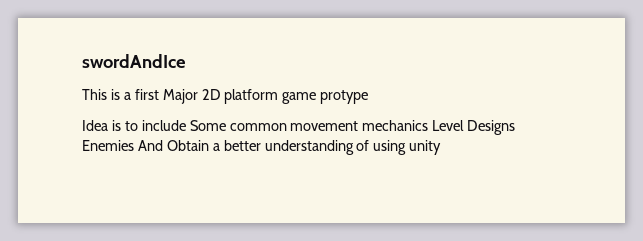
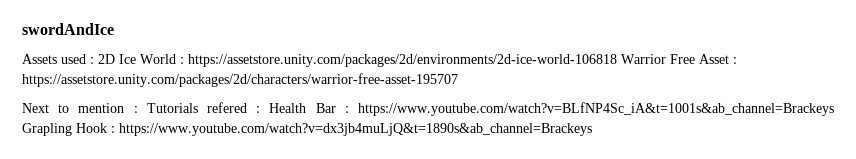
[82,89,369,104] [82,120,516,135] [82,140,442,155] This is a first Major 2D platform game protype // Idea is to include Some common movement mechanics Level Designs Enemies And Obtain a better understanding of using unity -> [22,54,737,67] [22,73,458,87] [22,102,834,116] [22,123,592,136] Assets used : 2D Ice World : https://assetstore.unity.com/packages/2d/environments/2d-ice-world-106818 Warrior Free Asset : https://assetstore.unity.com/packages/2d/characters/warrior-free-asset-195707 // Next to mention : Tutorials refered : Health Bar : https://www.youtube.com/watch?v=BLfNP4Sc_iA&t=1001s&ab_channel=Brackeys Grapling Hook : https://www.youtube.com/watch?v=dx3jb4muLjQ&t=1890s&ab_channel=Brackeys

